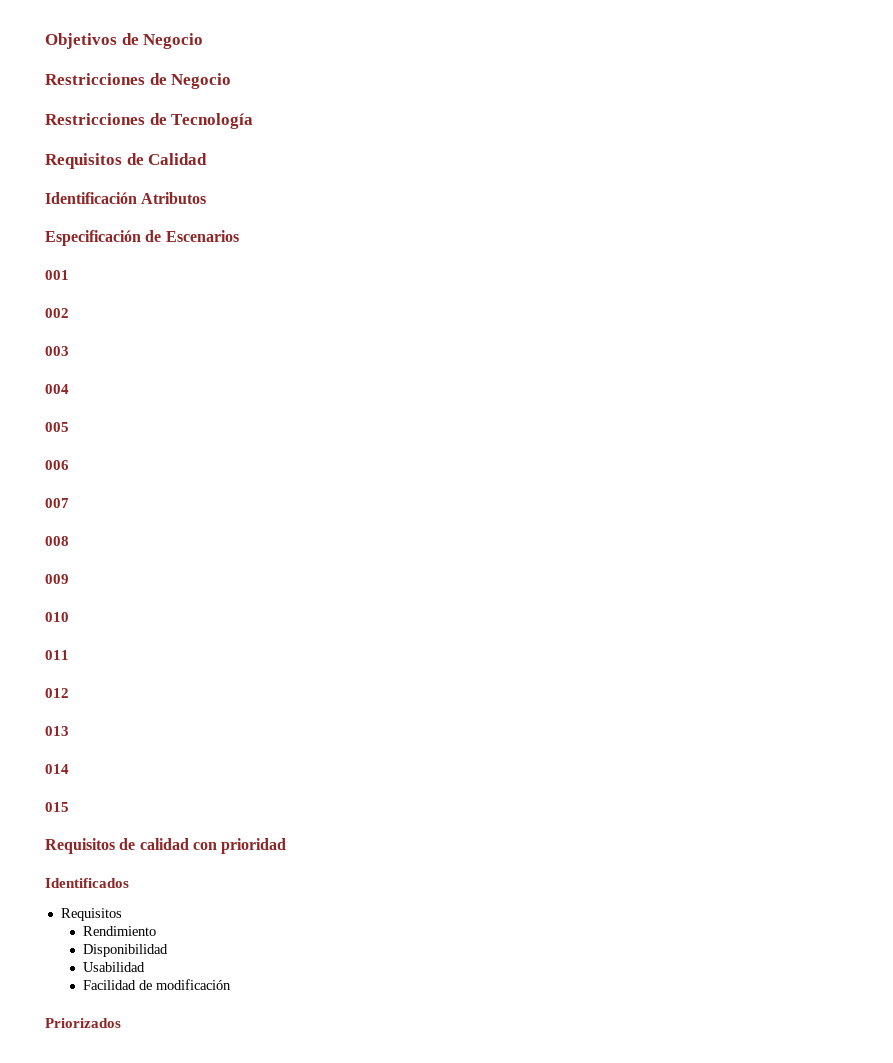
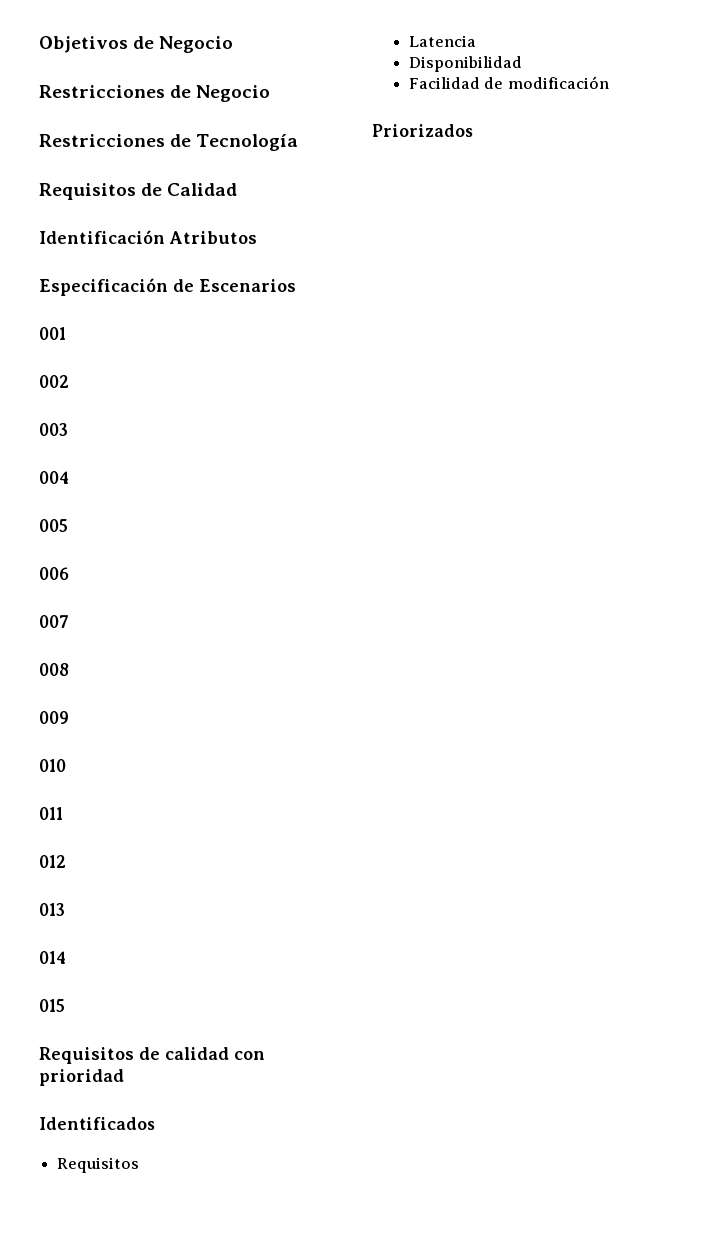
[82,926,156,936] Rendimiento -> [408,35,476,47] Latencia
[82,962,145,972] // Usabilidad -> (522, 64) none

